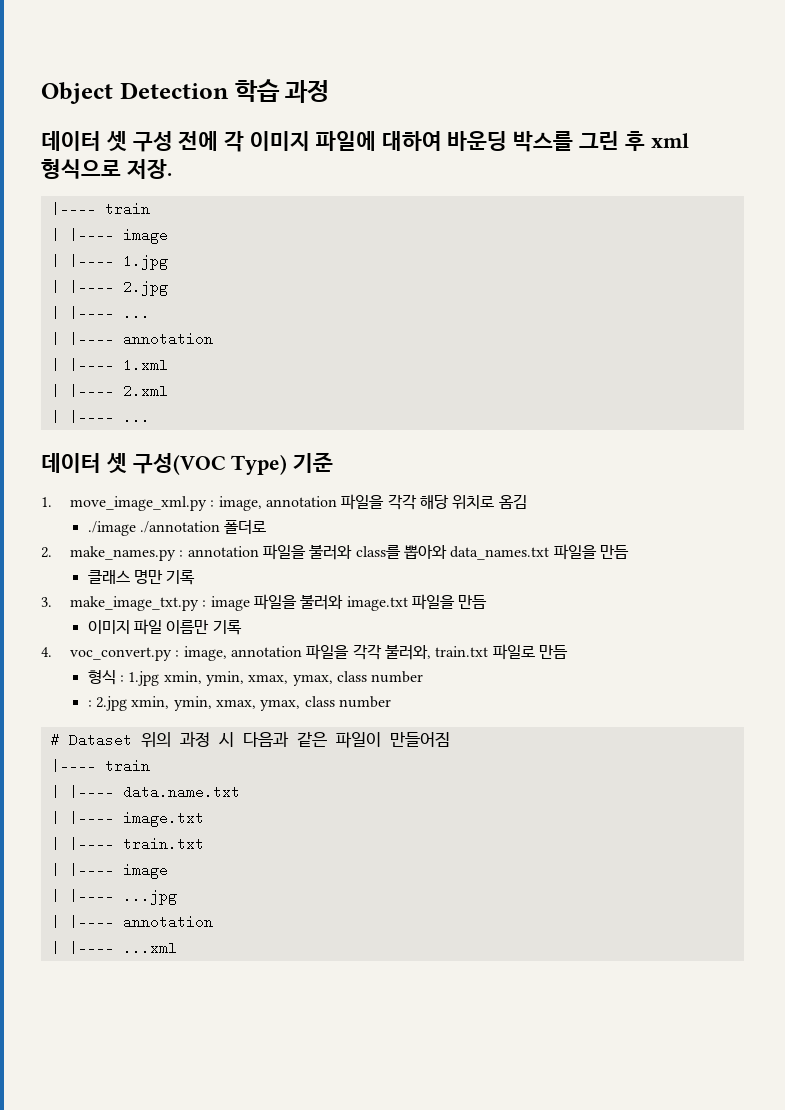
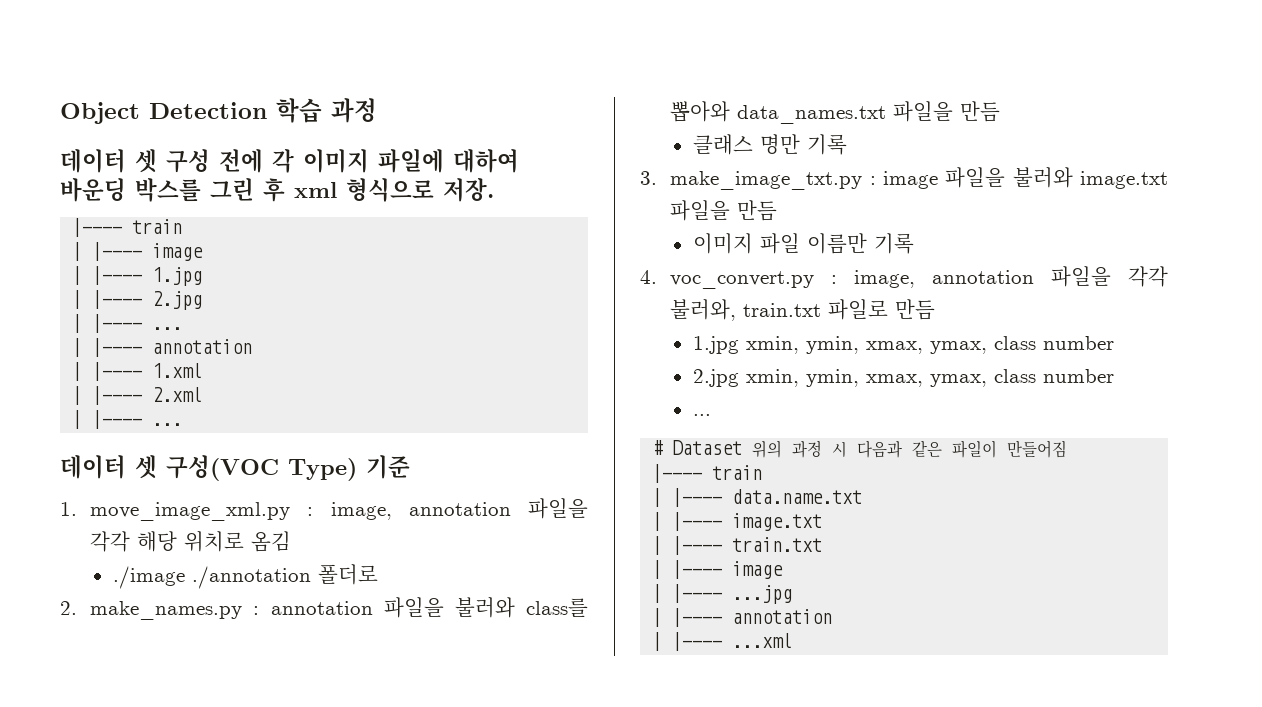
[87,670,124,685] 형식 : -> (936, 309) none
[87,700,92,707] : -> (1114, 343) none
(391, 702) none -> [692,414,711,416] // ...

